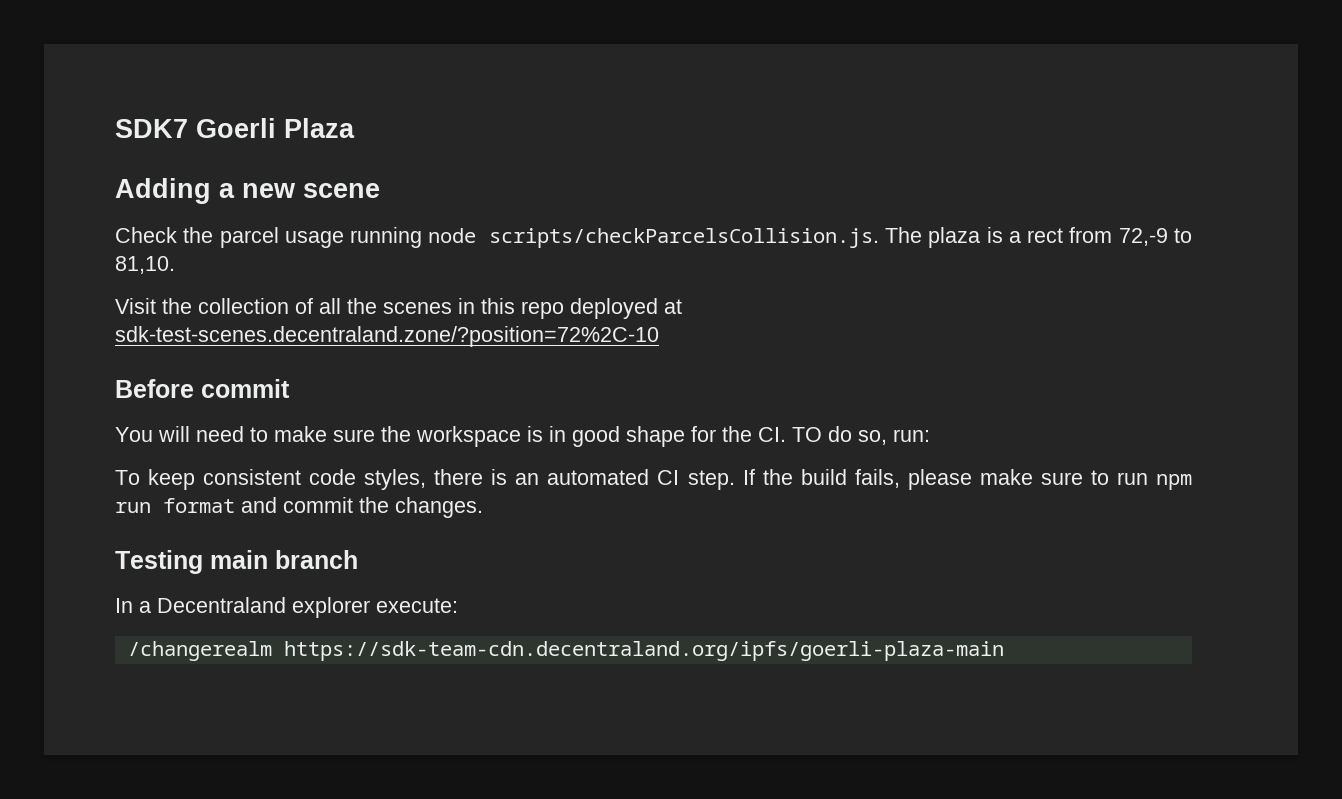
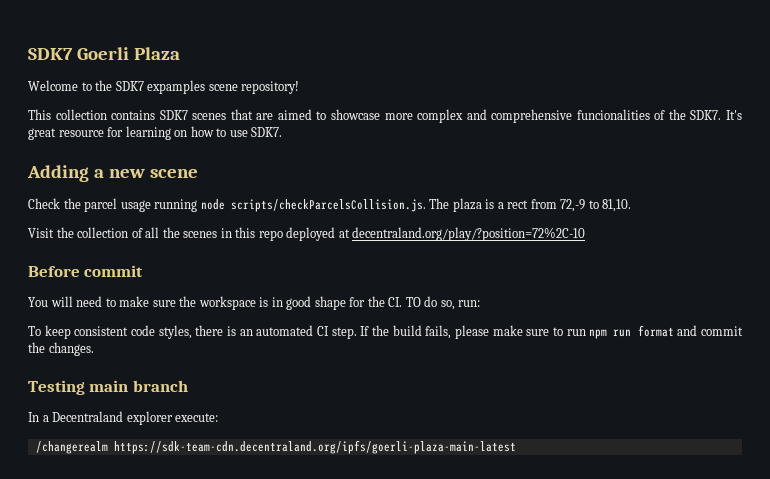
(355, 128) none -> [28,80,300,94] [28,109,742,123] [28,126,283,140] // Welcome to the SDK7 expamples scene repository! // This collection contains SDK7 scenes that are aimed to showcase more complex and comprehensive funcionalities of the SDK7. It's great resource for learning on how to use SDK7.
[115,326,659,347] sdk-test-scenes.decentraland.zone/?position=72%2C-10 -> [352,227,586,241] decentraland.org/play/?position=72%2C-10
[283,641,1004,661] https://sdk-team-cdn.decentraland.org/ipfs/goerli-plaza-main -> [113,440,516,454] https://sdk-team-cdn.decentraland.org/ipfs/goerli-plaza-main-latest

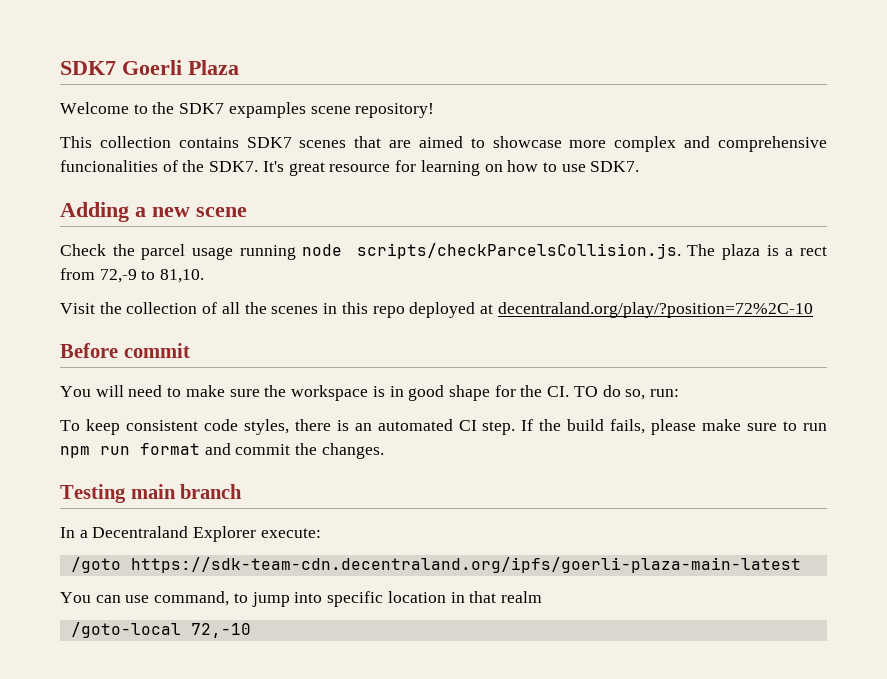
[126,411,173,425] explorer -> [193,526,257,542] Explorer
[35,441,108,454] /changerealm -> [70,557,121,573] /goto
(516, 447) none -> [60,591,542,607] [70,622,251,638] // You can use command, to jump into specific location in that realm // /goto-local 72,-10

